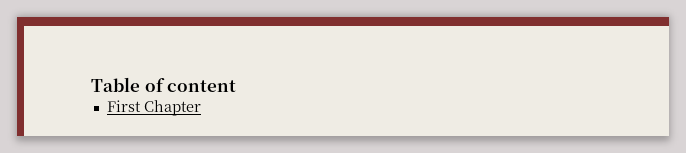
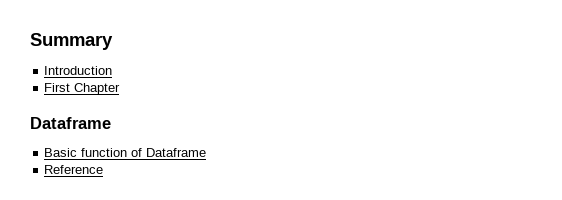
[91,77,237,92] Table of content -> [30,33,113,50] [44,66,113,75] Summary // Introduction
(201, 108) none -> [30,117,111,129] [44,148,207,157] [44,165,104,174] // Dataframe // Basic function of Dataframe // Reference

